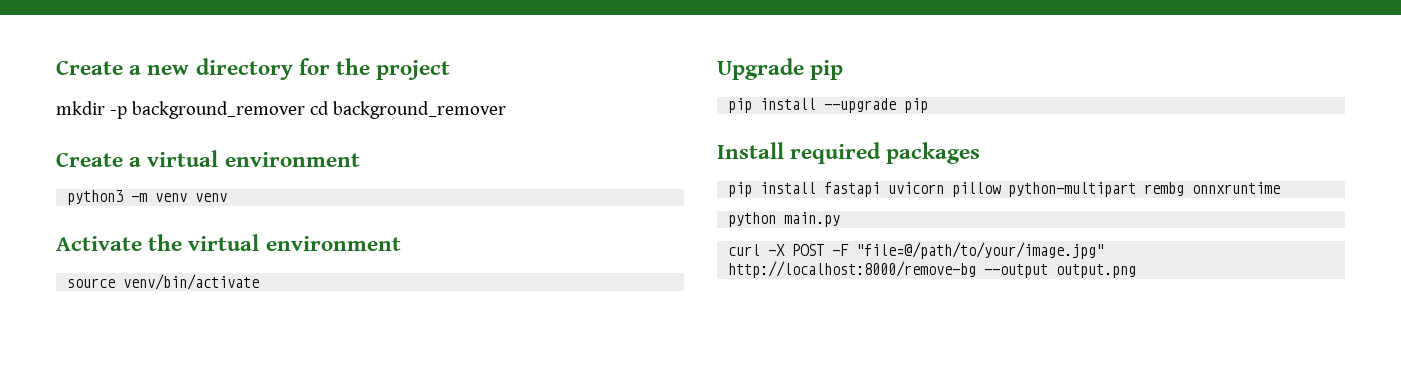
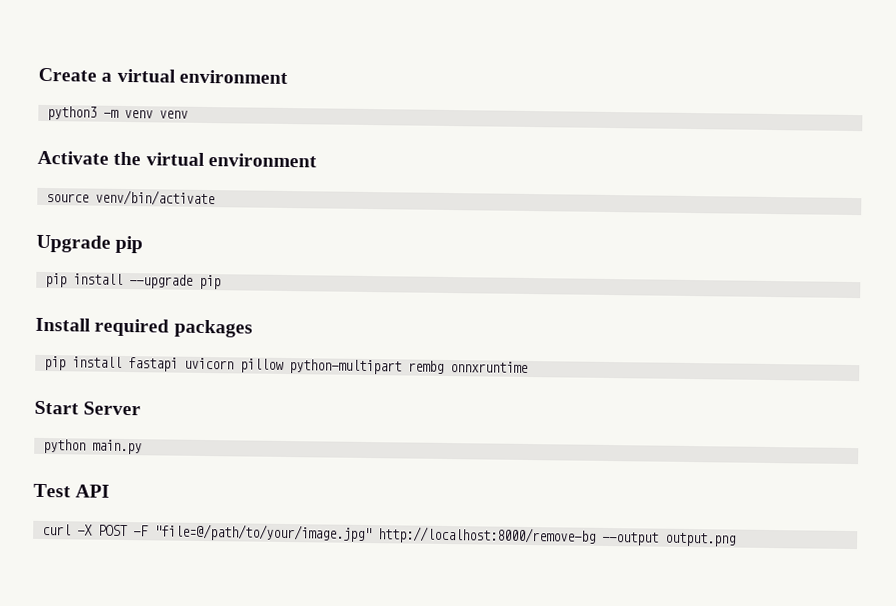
[56,58,451,80] [56,101,506,119] [56,152,142,167] Create a new directory for the project // mkdir -p background_remover cd background_remover // Create a -> [38,67,113,82] Create a
(1281, 188) none -> [34,400,142,416] // Start Server
(841, 219) none -> [33,483,111,498] // Test API

